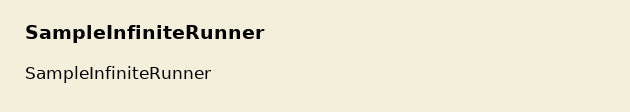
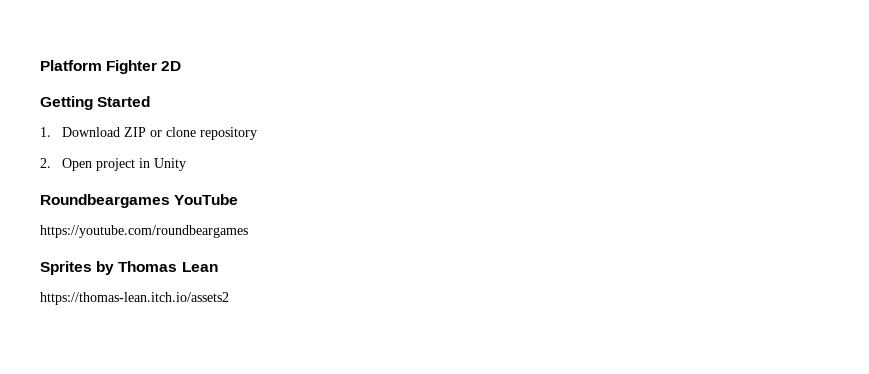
[25,25,265,43] [25,66,211,83] SampleInfiniteRunner // SampleInfiniteRunner -> [40,60,182,74] [40,96,151,110] [40,127,258,140] [40,158,187,171] [40,194,239,208] [40,225,248,238] [40,261,218,275] [40,292,229,305] Platform Fighter 2D // Getting Started // 1. Download ZIP or clone repository // 2. Open project in Unity // Roundbeargames YouTube // https://youtube.com/roundbeargames // Sprites by Thomas Lean // https://thomas-lean.itch.io/assets2

